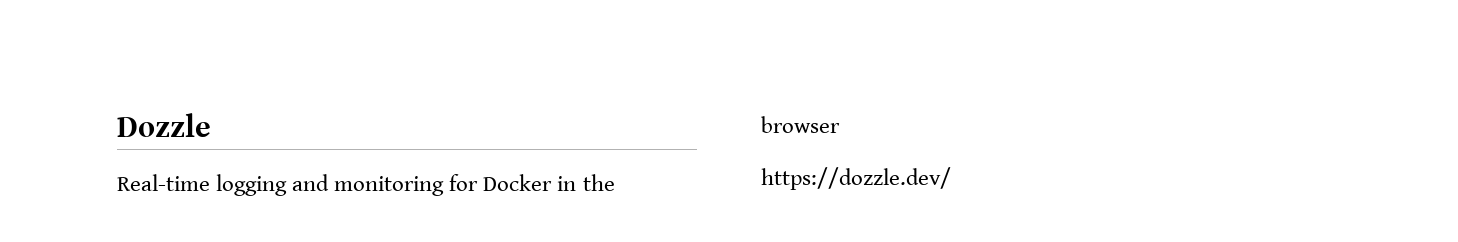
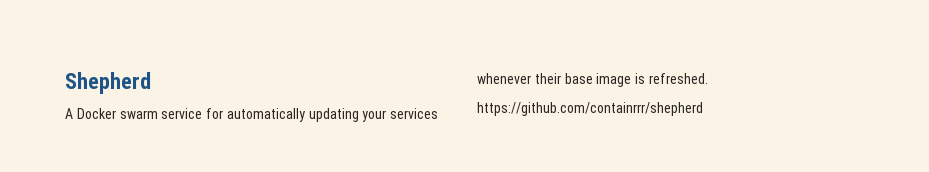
[117,113,211,137] [117,174,615,196] [761,116,840,133] [761,167,951,190] Dozzle // Real-time logging and monitoring for Docker in the browser // https://dozzle.dev/ -> [65,72,151,94] [65,108,439,122] [477,73,708,87] [477,102,703,116] Shepherd // A Docker swarm service for automatically updating your services whenever their base image is refreshed. // https://github.com/containrrr/shepherd

